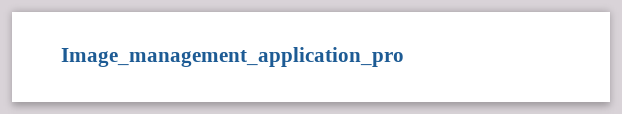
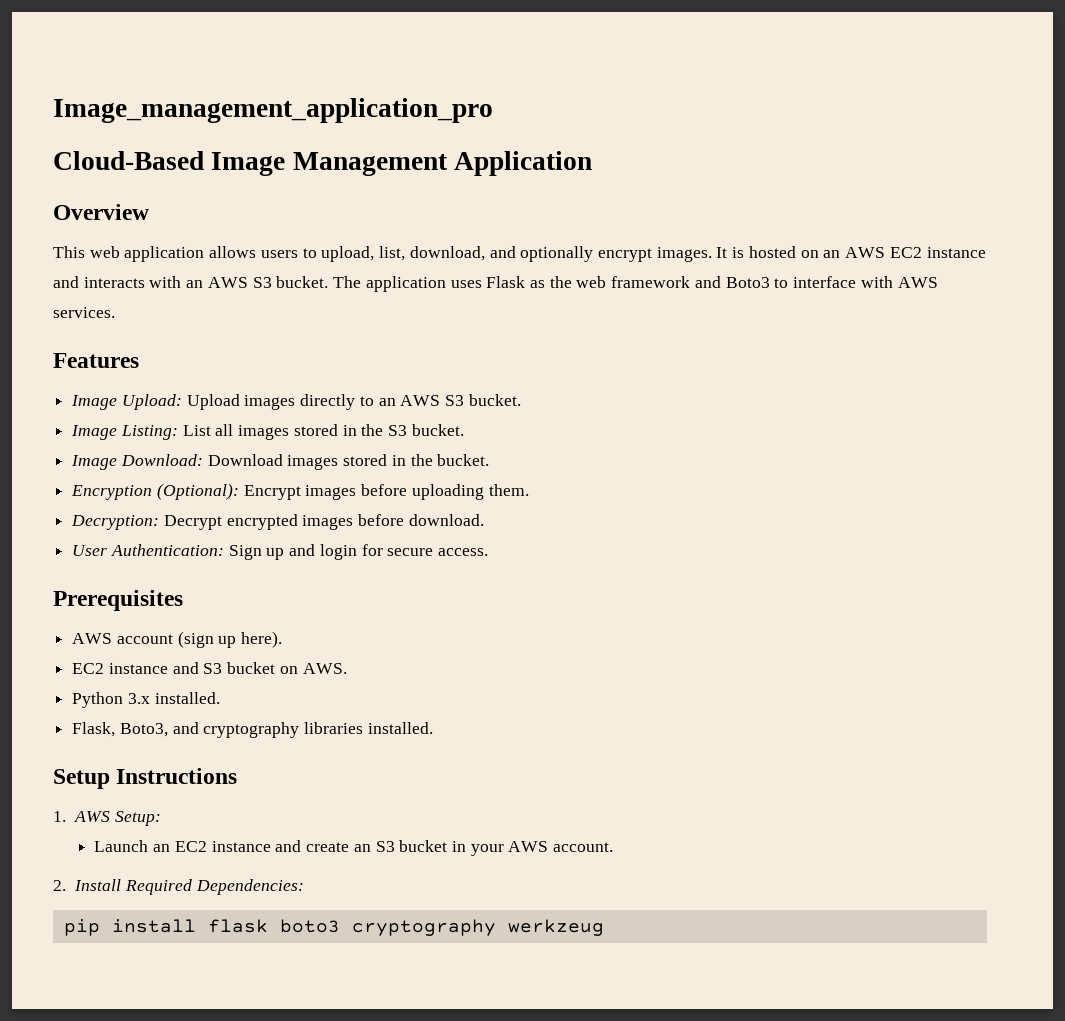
(404, 57) none -> [53,151,593,176] [53,204,149,220] [53,246,986,262] [53,276,938,292] [53,307,115,318] [53,353,139,368] [71,394,521,410] [71,424,464,440] [71,454,490,470] [71,483,529,500] [71,514,484,530] [72,544,489,560] [53,590,183,611] [72,631,283,648] [72,662,347,674] [72,692,220,708] [72,722,433,738] [53,768,238,789] [53,811,161,826] [94,840,614,856] [53,879,304,895] [63,919,604,936] // Cloud-Based Image Management Application // Overview // This web application allows users to upload, list, download, and optionally encrypt images. It is hosted on an AWS EC2 instance and interacts with an AWS S3 bucket. The application uses Flask as the web framework and Boto3 to interface with AWS services. // Features // Image Upload: Upload images directly to an AWS S3 bucket. // Image Listing: List all images stored in the S3 bucket. // Image Download: Download images stored in the bucket. // Encryption (Optional): Encrypt images before uploading them. // Decryption: Decrypt encrypted images before download. // User Authentication: Sign up and login for secure access. // Prerequisites // AWS account (sign up here). // EC2 instance and S3 bucket on AWS. // Python 3.x installed. // Flask, Boto3, and cryptography libraries installed. // Setup Instructions // 1. AWS Setup: // Launch an EC2 instance and create an S3 bucket in your AWS account. // 2. Install Required Dependencies: // pip install flask boto3 cryptography werkzeug

